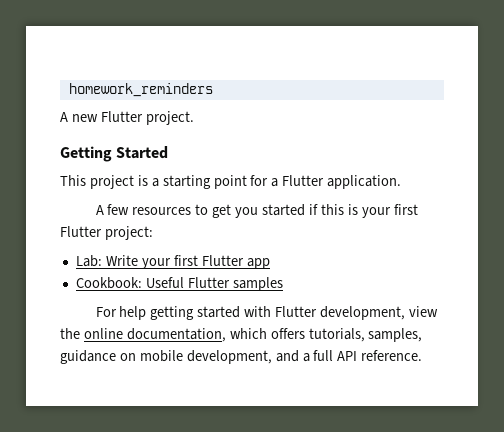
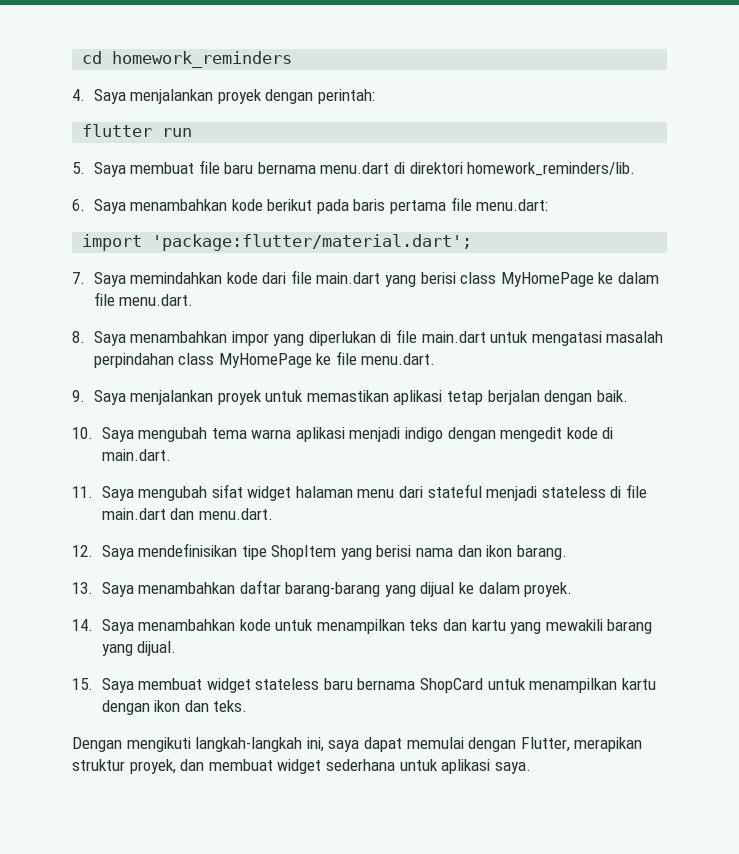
(68, 90) none -> [82,51,103,64] cd
[60,111,194,125] [60,146,169,162] [60,175,402,189] [95,204,418,218] [60,226,153,240] [75,255,270,269] [75,277,283,291] [95,306,438,320] [60,328,423,342] [60,350,423,364] A new Flutter project. // Getting Started // This project is a starting point for a Flutter application. // A few resources to get you started if this is your first Flutter project: // Lab: Write your first Flutter app // Cookbook: Useful Flutter samples // For help getting started with Flutter development, view the online documentation, which offers tutorials, samples, guidance on mobile development, and a full API reference. -> [72,89,375,104] [82,124,193,137] [72,160,636,177] [72,197,549,214] [82,234,473,251] [72,270,659,287] [93,292,194,306] [72,329,664,346] [93,351,436,368] [72,390,628,405] [72,427,614,442] [101,449,171,461] [72,484,647,501] [101,508,273,520] [72,543,567,560] [72,580,573,597] [72,619,653,634] [101,641,177,656] [72,678,656,693] [101,700,248,715] [72,737,643,752] [72,759,531,774] 4. Saya menjalankan proyek dengan perintah: // flutter run // 5. Saya membuat file baru bernama menu.dart di direktori homework_reminders/lib. // 6. Saya menambahkan kode berikut pada baris pertama file menu.dart: // import 'package:flutter/material.dart'; // 7. Saya memindahkan kode dari file main.dart yang berisi class MyHomePage ke dalam file menu.dart. // 8. Saya menambahkan impor yang diperlukan di file main.dart untuk mengatasi masalah perpindahan class MyHomePage ke file menu.dart. // 9. Saya menjalankan proyek untuk memastikan aplikasi tetap berjalan dengan baik. // 10. Saya mengubah tema warna aplikasi menjadi indigo dengan mengedit kode di main.dart. // 11. Saya mengubah sifat widget halaman menu dari stateful menjadi stateless di file main.dart dan menu.dart. // 12. Saya mendefinisikan tipe ShopItem yang berisi nama dan ikon barang. // 13. Saya menambahkan daftar barang-barang yang dijual ke dalam proyek. // 14. Saya menambahkan kode untuk menampilkan teks dan kartu yang mewakili barang yang dijual. // 15. Saya membuat widget stateless baru bernama ShopCard untuk menampilkan kartu dengan ikon dan teks. // Dengan mengikuti langkah-langkah ini, saya dapat memulai dengan Flutter, merapikan struktur proyek, dan membuat widget sederhana untuk aplikasi saya.

